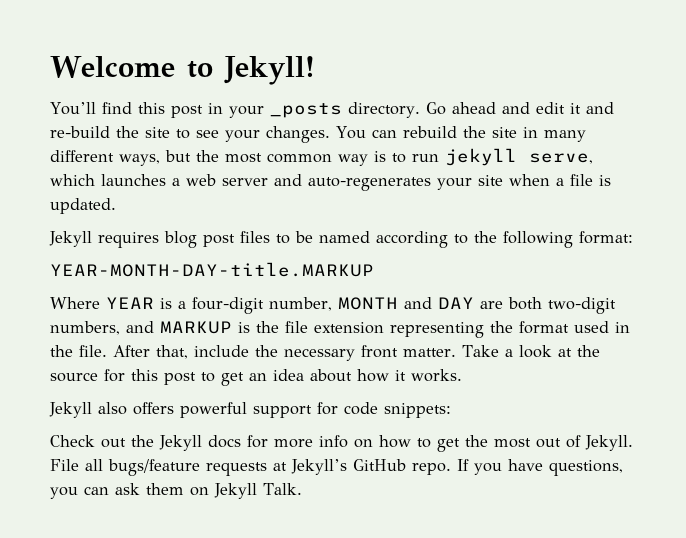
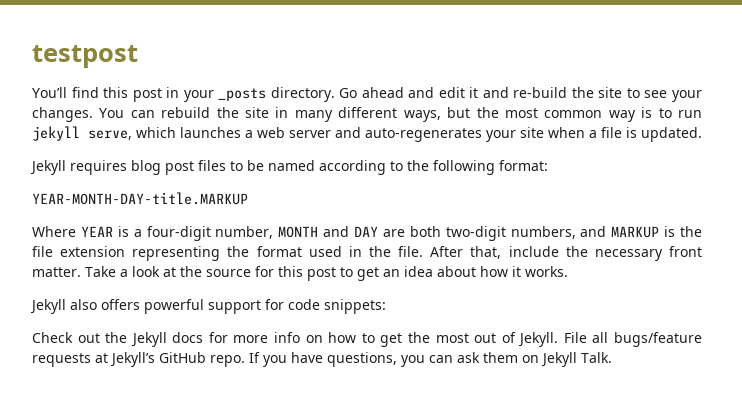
[50,56,315,85] Welcome to Jekyll! -> [32,45,138,68] testpost

